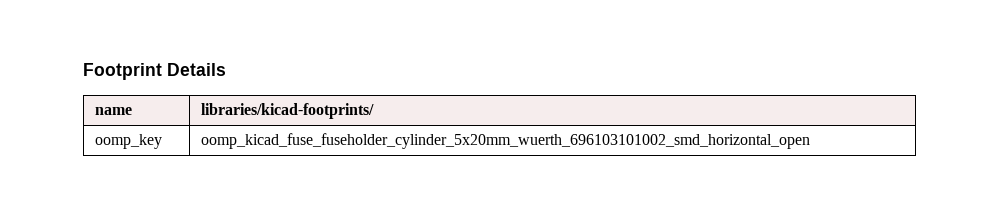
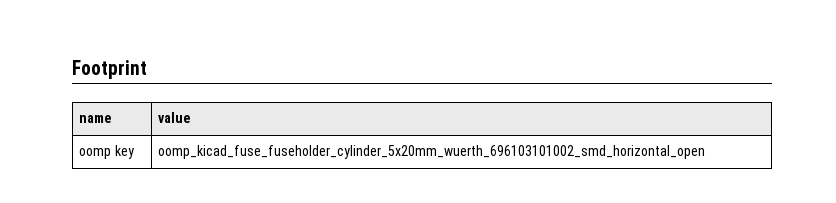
[167,63,226,76] Details -> (147, 69) none
[201,103,375,119] [95,134,163,149] libraries/kicad-footprints/ // oomp_key -> [158,112,191,123] [79,145,135,159] value // oomp key

